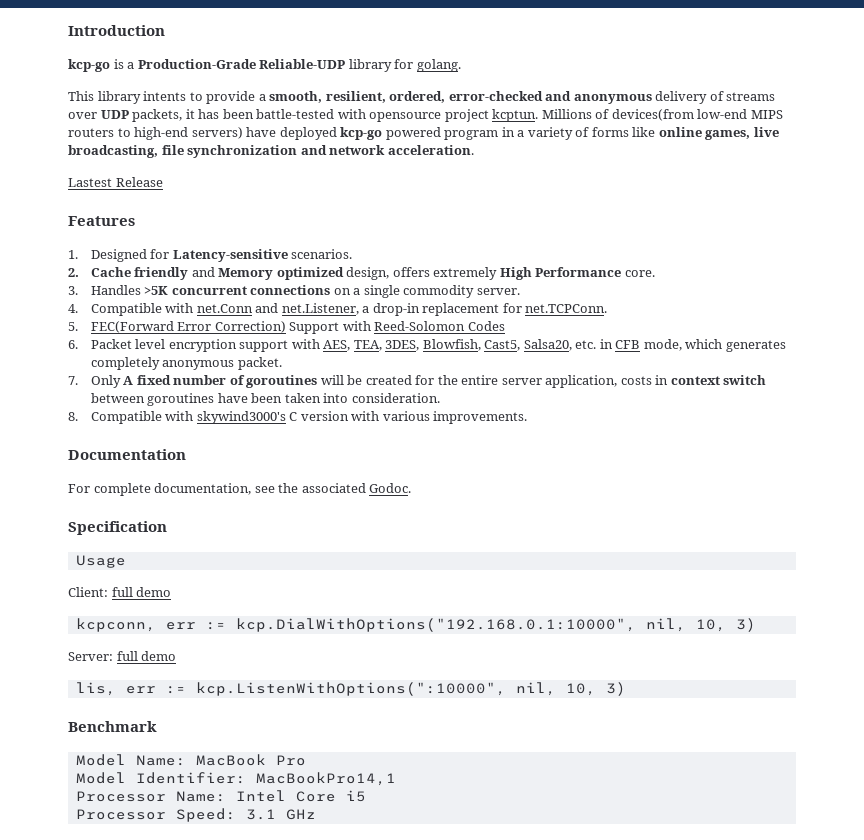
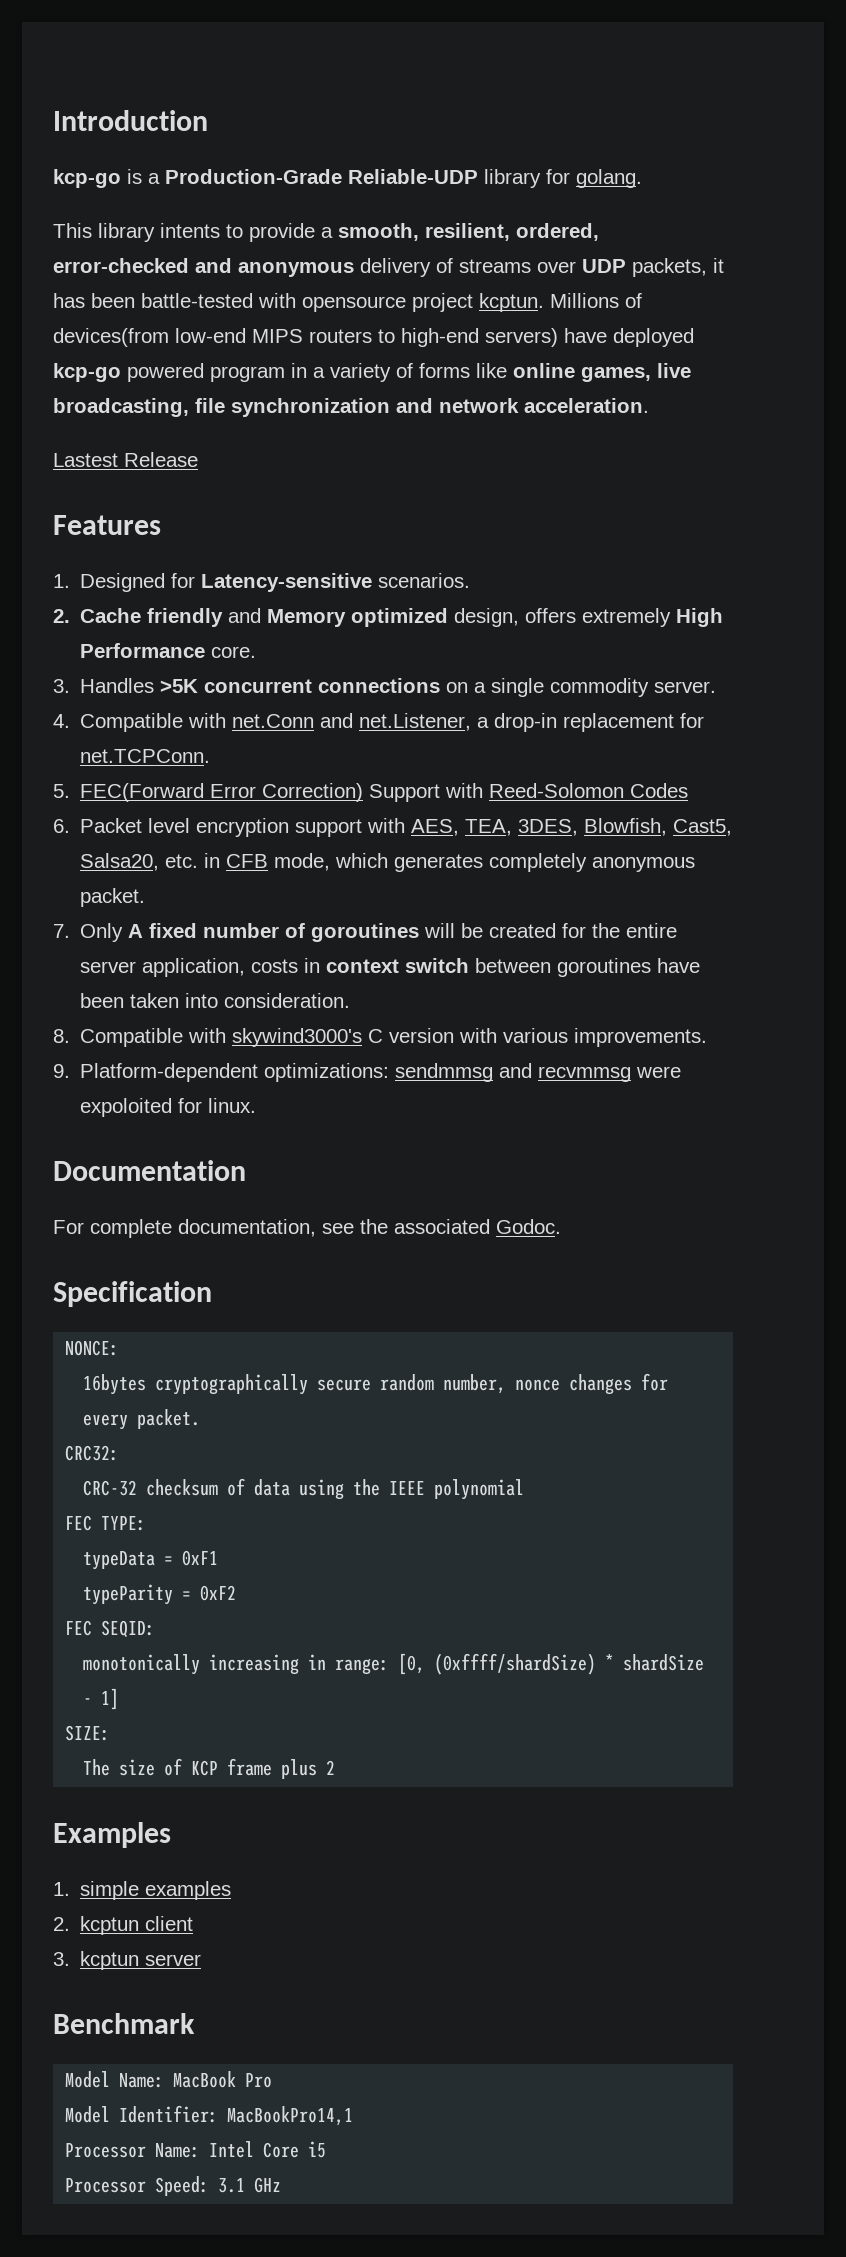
(528, 417) none -> [53,1063,682,1082] [80,1098,257,1117] // 9. Platform-dependent optimizations: sendmmsg and recvmmsg were expoloited for linux.
[75,555,126,568] [68,587,172,597] [75,618,756,632] [68,651,177,661] [75,682,626,696] Usage // Client: full demo // kcpconn, err := kcp.DialWithOptions("192.168.0.1:10000", nil, 10, 3) // Server: full demo // lis, err := kcp.ListenWithOptions(":10000", nil, 10, 3) -> [65,1340,120,1356] [83,1373,669,1395] [83,1409,201,1430] [65,1445,120,1461] [83,1478,525,1500] [65,1515,147,1531] [83,1550,219,1570] [83,1584,237,1605] [65,1620,156,1638] [83,1653,705,1675] [83,1688,120,1710] [65,1725,111,1741] [83,1758,336,1779] [53,1822,171,1848] [53,1881,232,1900] [53,1916,194,1935] [53,1951,202,1970] NONCE: // 16bytes cryptographically secure random number, nonce changes for every packet. // CRC32: // CRC-32 checksum of data using the IEEE polynomial // FEC TYPE: // typeData = 0xF1 // typeParity = 0xF2 // FEC SEQID: // monotonically increasing in range: [0, (0xffff/shardSize) * shardSize - 1] // SIZE: // The size of KCP frame plus 2 // Examples // 1. simple examples // 2. kcptun client // 3. kcptun server

